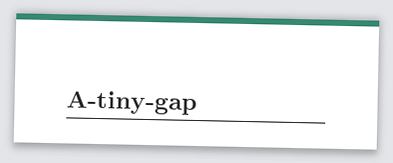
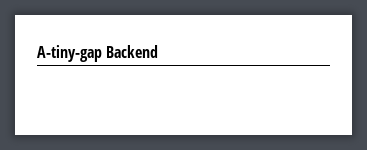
(197, 103) none -> [106,45,159,58] Backend

